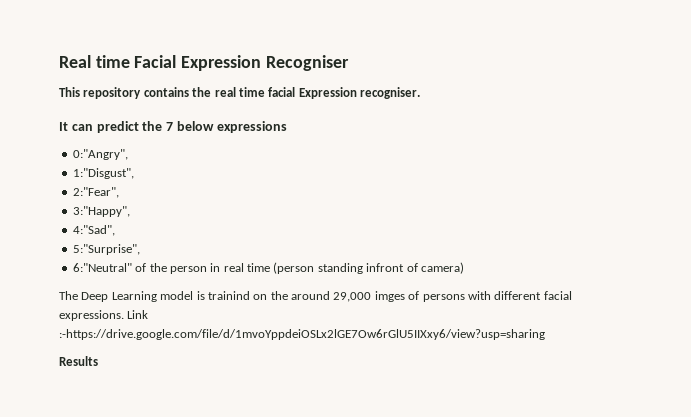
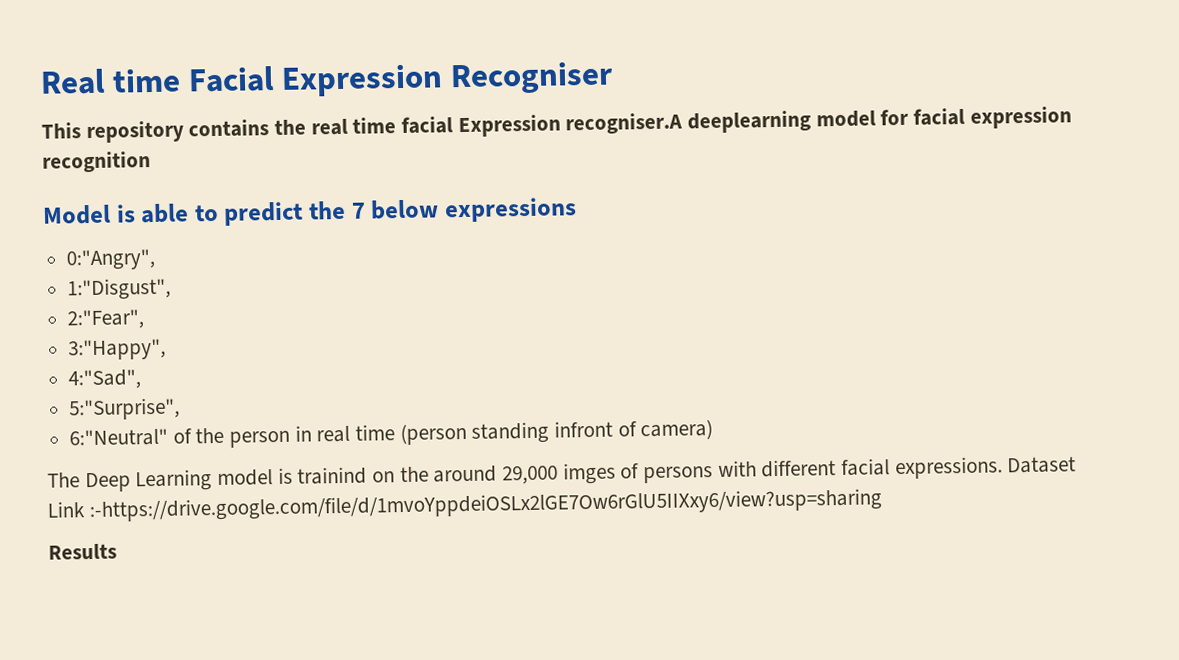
[360,87,420,99] [59,122,93,131] recogniser. // It can -> [565,106,1072,135] [42,151,151,173] [42,203,219,225] recogniser.A deeplearning model for facial expression recognition // Model is able to
(124, 315) none -> [1007,456,1077,474] Dataset

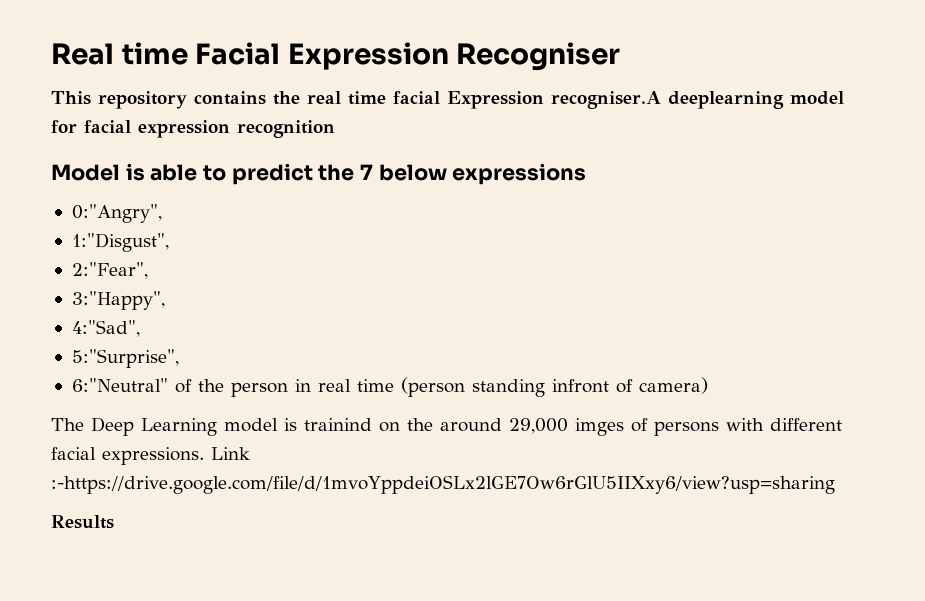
[1007,456,1077,474] Dataset -> (204, 456) none

